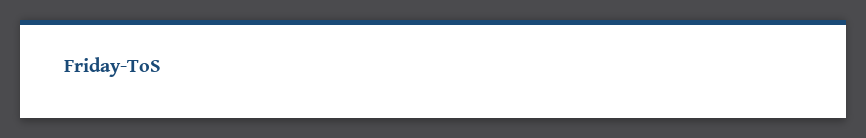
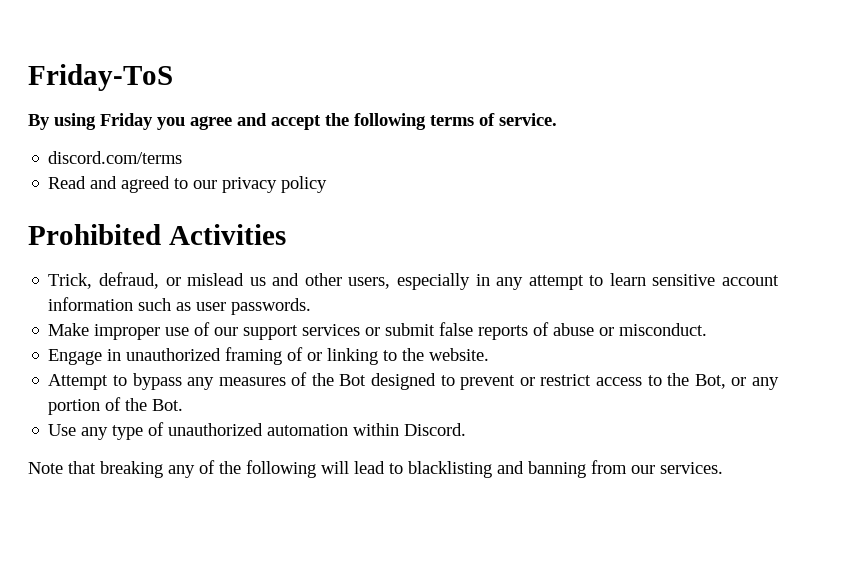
(161, 67) none -> [28,113,557,130] [48,151,183,164] [48,176,328,193] [28,224,286,245] [48,272,779,290] [48,297,312,315] [48,322,708,340] [48,347,490,365] [48,372,779,390] [48,397,184,415] [48,422,467,440] [28,460,723,478] // By using Friday you agree and accept the following terms of service. // discord.com/terms // Read and agreed to our privacy policy // Prohibited Activities // Trick, defraud, or mislead us and other users, especially in any attempt to learn sensitive account information such as user passwords. // Make improper use of our support services or submit false reports of abuse or misconduct. // Engage in unauthorized framing of or linking to the website. // Attempt to bypass any measures of the Bot designed to prevent or restrict access to the Bot, or any portion of the Bot. // Use any type of unauthorized automation within Discord. // Note that breaking any of the following will lead to blacklisting and banning from our services.

